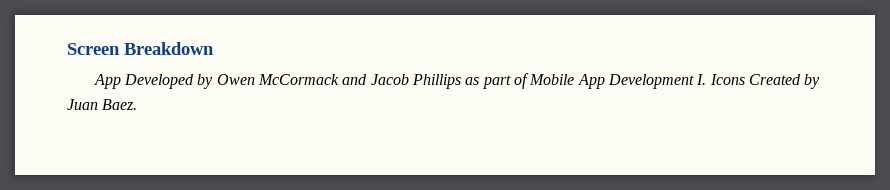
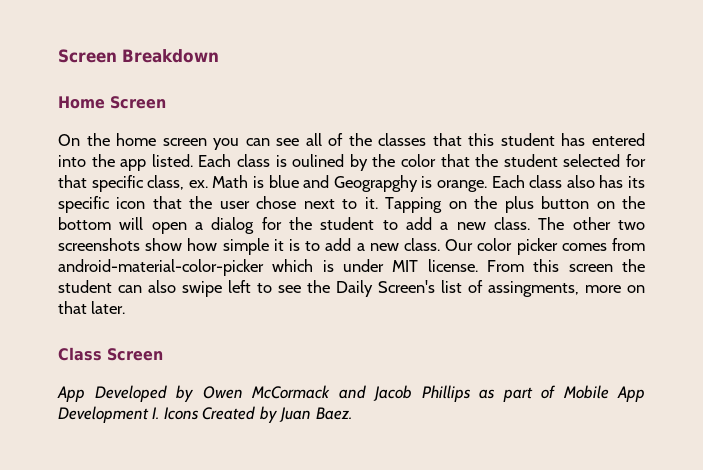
(214, 48) none -> [58,96,166,109] [58,133,646,150] [58,154,647,171] [58,175,646,192] [58,196,646,213] [58,217,645,234] [58,238,645,255] [58,259,645,276] [58,280,645,297] [58,301,126,314] [58,347,163,361] // Home Screen // On the home screen you can see all of the classes that this student has entered into the app listed. Each class is oulined by the color that the student selected for that specific class, ex. Math is blue and Geograpghy is orange. Each class also has its specific icon that the user chose next to it. Tapping on the plus button on the bottom will open a dialog for the student to add a new class. The other two screenshots show how simple it is to add a new class. Our color picker comes from android-material-color-picker which is under MIT license. From this screen the student can also swipe left to see the Daily Screen's list of assingments, more on that later. // Class Screen

